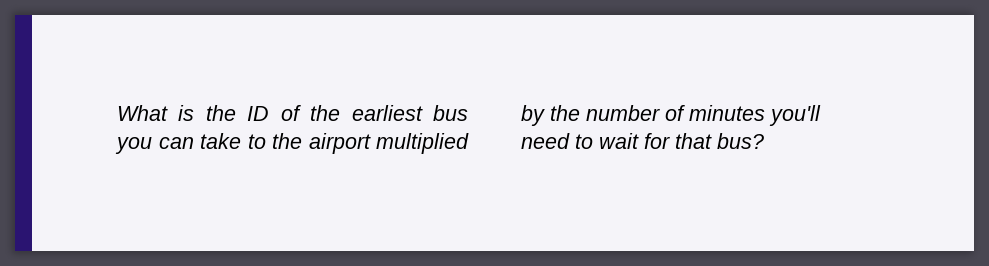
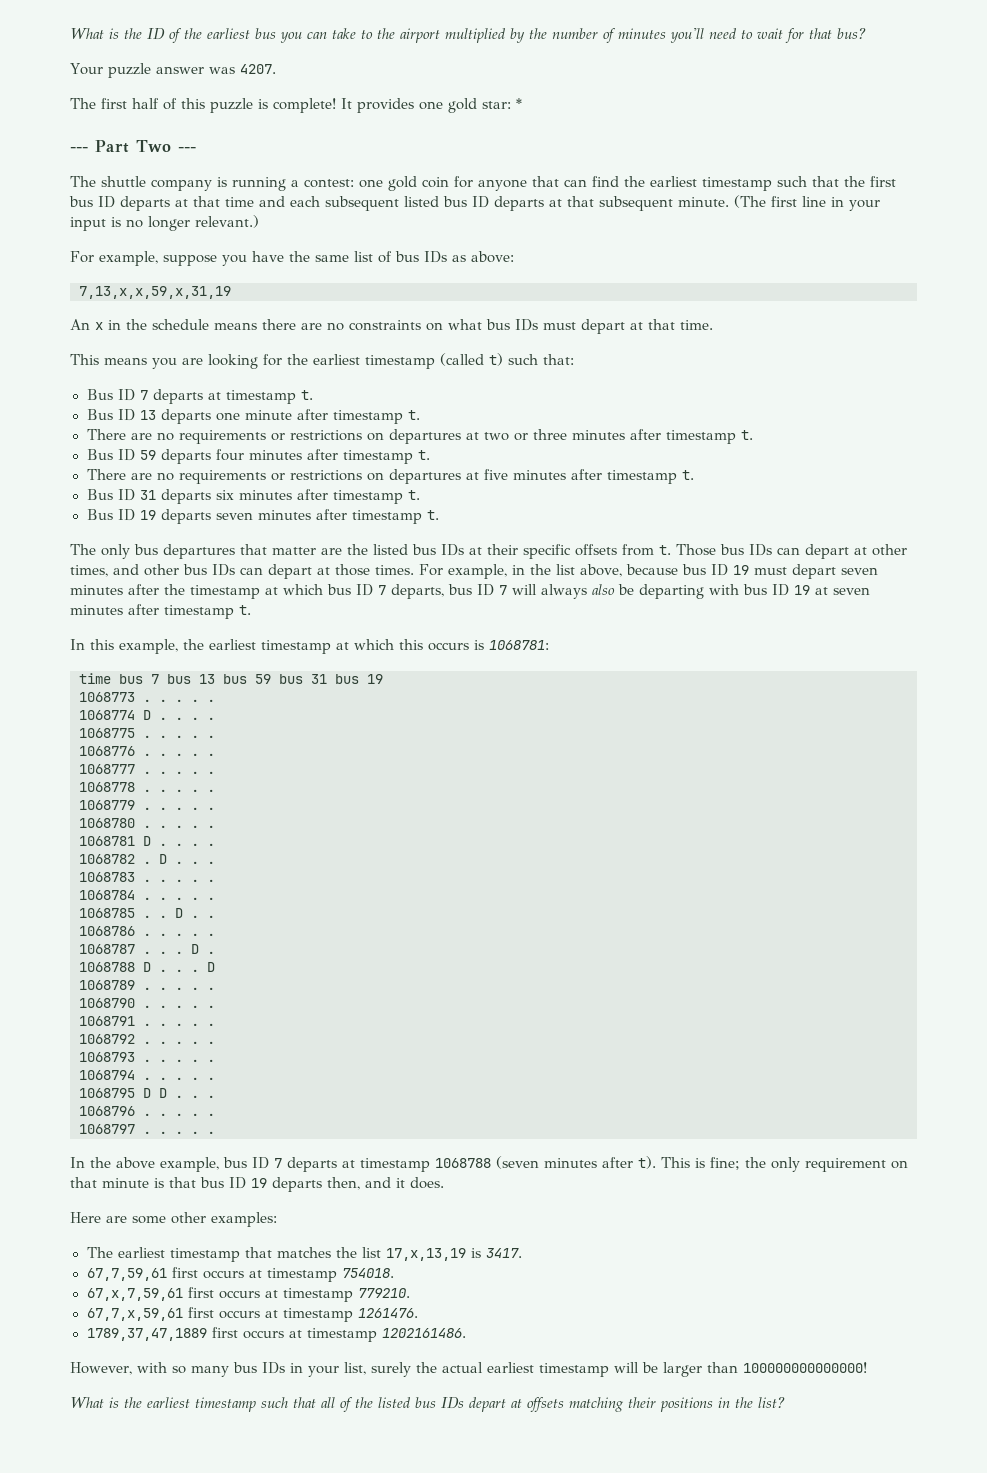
(764, 141) none -> [70,63,276,78] [70,98,522,113] [70,140,196,153] [70,176,896,191] [69,195,880,211] [70,215,259,231] [70,251,514,266] [79,286,231,299] [70,319,713,334] [70,353,574,369] [86,389,313,404] [86,409,420,424] [86,429,753,444] [86,449,430,464] [86,469,694,484] [86,489,420,504] [86,509,439,524] [70,544,907,559] [70,564,878,579] [70,584,870,599] [70,604,251,619] [70,639,549,654] [79,673,383,684] [79,692,215,702] [79,710,215,720] [79,728,215,738] [79,746,215,756] [79,764,215,774] [79,782,215,792] [79,800,215,810] [79,818,215,828] [79,836,215,846] [79,854,215,864] [79,872,215,882] [79,890,215,900] [79,908,215,918] [79,926,215,936] [79,944,215,954] [79,962,215,972] [79,980,215,990] [79,998,215,1008] [79,1016,215,1026] [79,1034,215,1044] [79,1052,215,1062] [79,1070,215,1080] [79,1088,215,1098] [79,1106,215,1116] [79,1124,215,1134] [70,1156,908,1172] [70,1177,444,1192] [70,1212,277,1227] [86,1247,522,1262] [86,1267,394,1282] [86,1287,410,1302] [86,1307,418,1322] [86,1327,466,1342] [70,1362,867,1377] [70,1397,786,1412] // Your puzzle answer was 4207. // The first half of this puzzle is complete! It provides one gold star: * // --- Part Two --- // The shuttle company is running a contest: one gold coin for anyone that can find the earliest timestamp such that the first bus ID departs at that time and each subsequent listed bus ID departs at that subsequent minute. (The first line in your input is no longer relevant.) // For example, suppose you have the same list of bus IDs as above: // 7,13,x,x,59,x,31,19 // An x in the schedule means there are no constraints on what bus IDs must depart at that time. // This means you are looking for the earliest timestamp (called t) such that: // Bus ID 7 departs at timestamp t. // Bus ID 13 departs one minute after timestamp t. // There are no requirements or restrictions on departures at two or three minutes after timestamp t. // Bus ID 59 departs four minutes after timestamp t. // There are no requirements or restrictions on departures at five minutes after timestamp t. // Bus ID 31 departs six minutes after timestamp t. // Bus ID 19 departs seven minutes after timestamp t. // The only bus departures that matter are the listed bus IDs at their specific offsets from t. Those bus IDs can depart at other times, and other bus IDs can depart at those times. For example, in the list above, because bus ID 19 must depart seven minutes after the timestamp at which bus ID 7 departs, bus ID 7 will always also be departing with bus ID 19 at seven minutes after timestamp t. // In this example, the earliest timestamp at which this occurs is 1068781: // time bus 7 bus 13 bus 59 bus 31 bus 19 // 1068773 . . . . . // 1068774 D . . . . // 1068775 . . . . . // 1068776 . . . . . // 1068777 . . . . . // 1068778 . . . . . // 1068779 . . . . . // 1068780 . . . . . // 1068781 D . . . . // 1068782 . D . . . // 1068783 . . . . . // 1068784 . . . . . // 1068785 . . D . . // 1068786 . . . . . // 1068787 . . . D . // 1068788 D . . . D // 1068789 . . . . . // 1068790 . . . . . // 1068791 . . . . . // 1068792 . . . . . // 1068793 . . . . . // 1068794 . . . . . // 1068795 D D . . . // 1068796 . . . . . // 1068797 . . . . . // In the above example, bus ID 7 departs at timestamp 1068788 (seven minutes after t). This is fine; the only requirement on that minute is that bus ID 19 departs then, and it does. // Here are some other examples: // The earliest timestamp that matches the list 17,x,13,19 is 3417. // 67,7,59,61 first occurs at timestamp 754018. // 67,x,7,59,61 first occurs at timestamp 779210. // 67,7,x,59,61 first occurs at timestamp 1261476. // 1789,37,47,1889 first occurs at timestamp 1202161486. // However, with so many bus IDs in your list, surely the actual earliest timestamp will be larger than 100000000000000! // What is the earliest timestamp such that all of the listed bus IDs depart at offsets matching their positions in the list?

